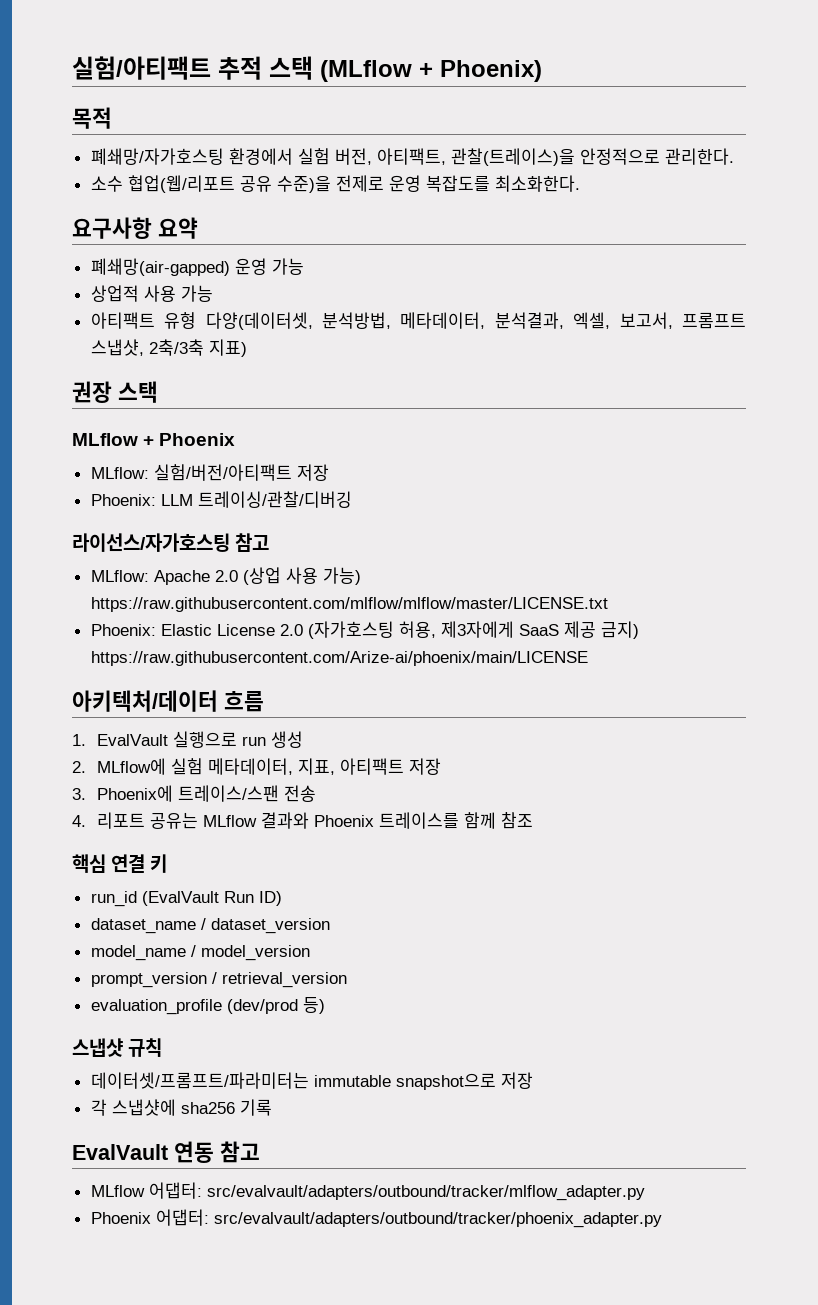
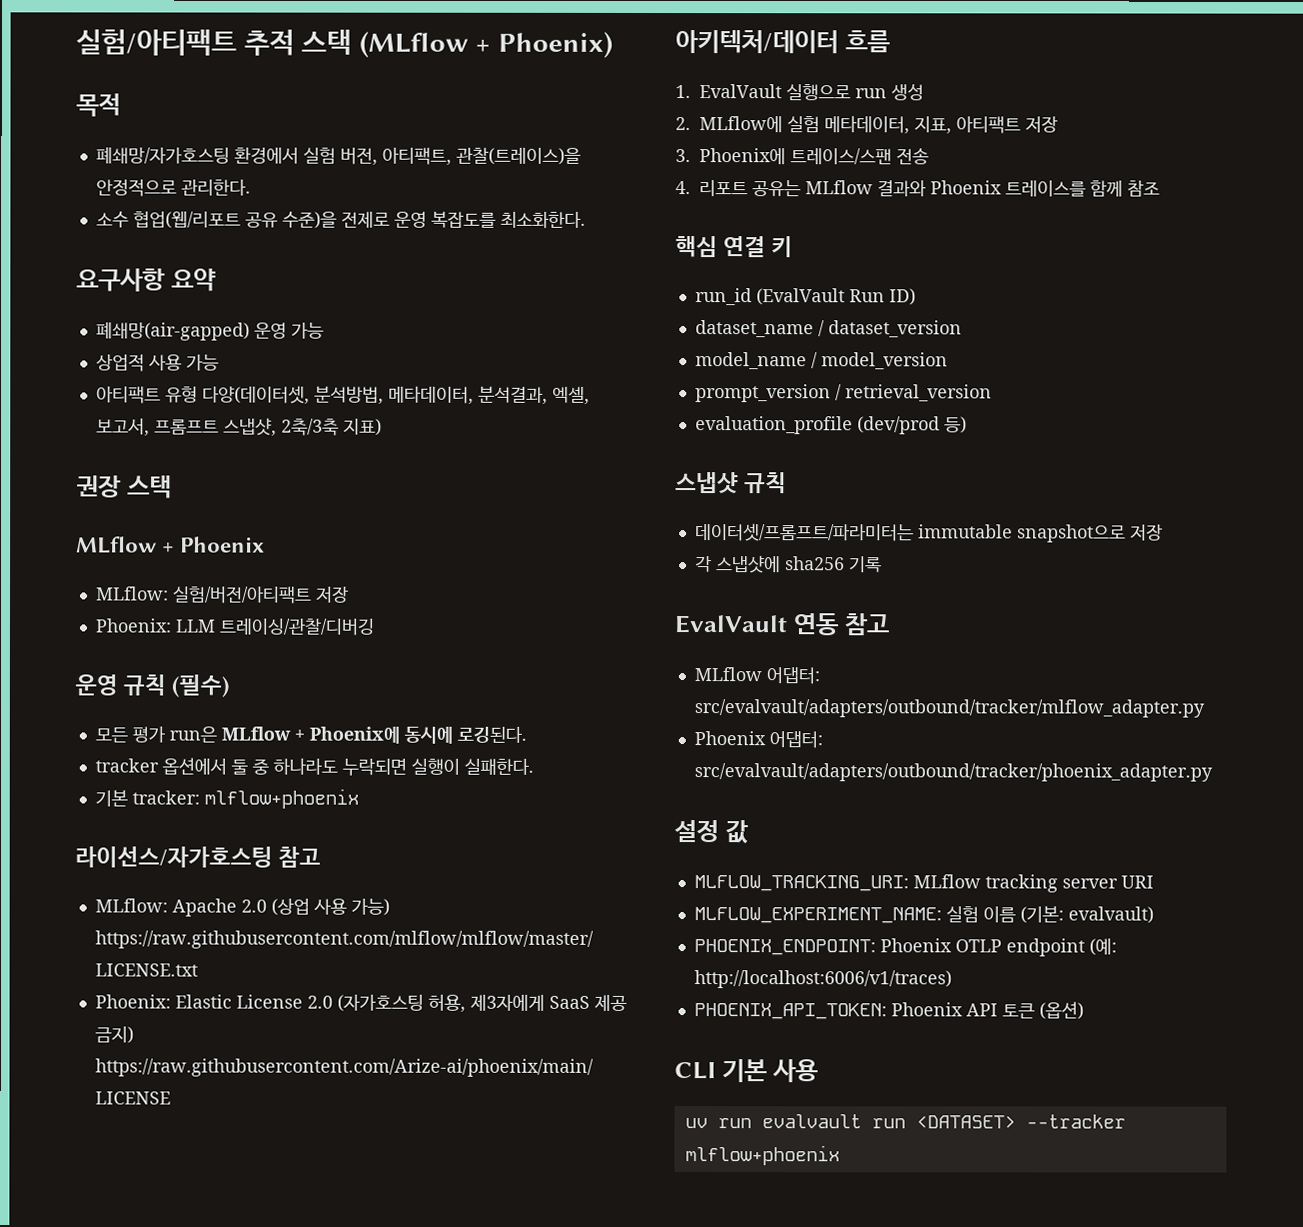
(352, 499) none -> [75,674,231,698] [94,726,527,744] [94,757,534,776] [94,788,359,809] // 운영 규칙 (필수) // 모든 평가 run은 MLflow + Phoenix에 동시에 로깅된다. // tracker 옵션에서 둘 중 하나라도 누락되면 실행이 실패한다. // 기본 tracker: mlflow+phoenix
(662, 1220) none -> [674,820,749,845] [693,874,1154,893] [693,905,1154,924] [693,938,1117,957] [693,970,952,989] [693,1001,1084,1020] [674,1059,819,1083] [684,1114,1126,1129] [684,1145,840,1166] // 설정 값 // MLFLOW_TRACKING_URI: MLflow tracking server URI // MLFLOW_EXPERIMENT_NAME: 실험 이름 (기본: evalvault) // PHOENIX_ENDPOINT: Phoenix OTLP endpoint (예: http://localhost:6006/v1/traces) // PHOENIX_API_TOKEN: Phoenix API 토큰 (옵션) // CLI 기본 사용 // uv run evalvault run <DATASET> --tracker mlflow+phoenix

